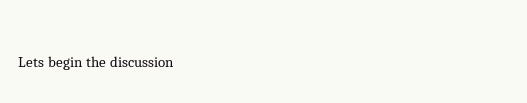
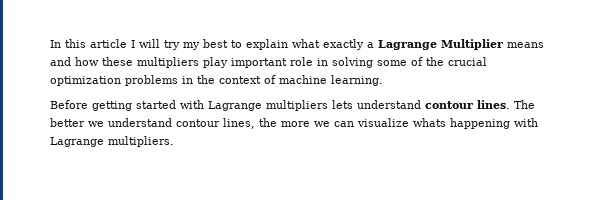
[18,56,174,70] Lets begin the discussion -> [50,39,544,50] [50,57,487,68] [50,75,383,86] [50,100,535,111] [50,118,538,129] [50,136,174,147] In this article I will try my best to explain what exactly a Lagrange Multiplier means and how these multipliers play important role in solving some of the crucial optimization problems in the context of machine learning. // Before getting started with Lagrange multipliers lets understand contour lines. The better we understand contour lines, the more we can visualize whats happening with Lagrange multipliers.

